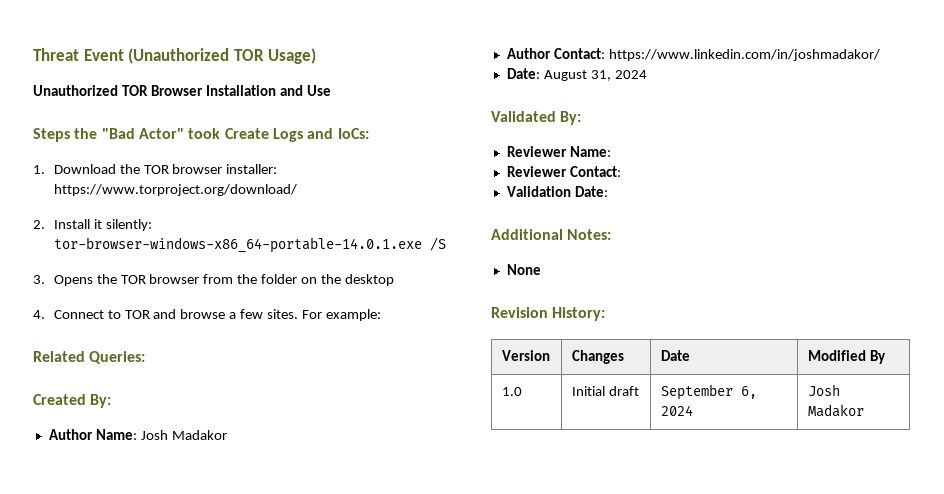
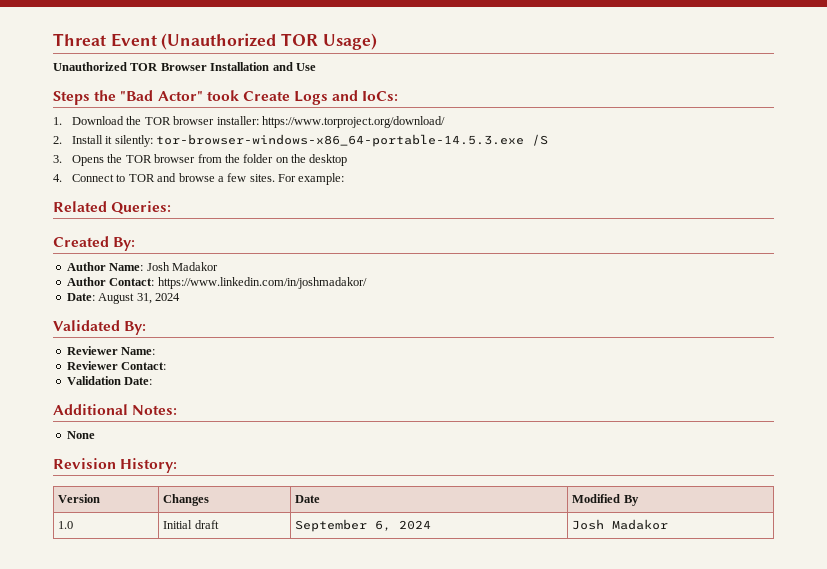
[53,237,422,253] tor-browser-windows-x86_64-portable-14.0.1.exe -> [156,134,525,147] tor-browser-windows-x86_64-portable-14.5.3.exe

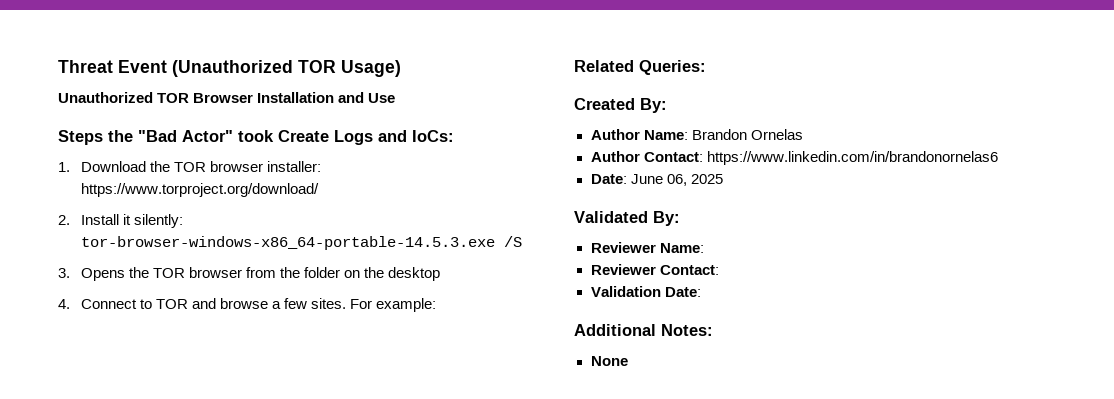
[146,262,218,271] Josh Madakor -> [691,129,803,140] Brandon Ornelas
[157,277,367,289] [66,293,180,304] https://www.linkedin.com/in/joshmadakor/ // Date: August 31, 2024 -> [706,151,998,165] [590,174,723,186] https://www.linkedin.com/in/brandonornelas6 // Date: June 06, 2025
[53,458,178,473] [58,494,101,503] [163,494,210,506] [295,495,321,503] [572,494,639,506] [58,521,74,529] [163,520,219,529] [295,519,432,532] [572,519,669,530] // Revision History: // Version | Changes | Date | Modified By // 1.0 | Initial draft | September 6, 2024 | Josh Madakor -> (628, 361) none

